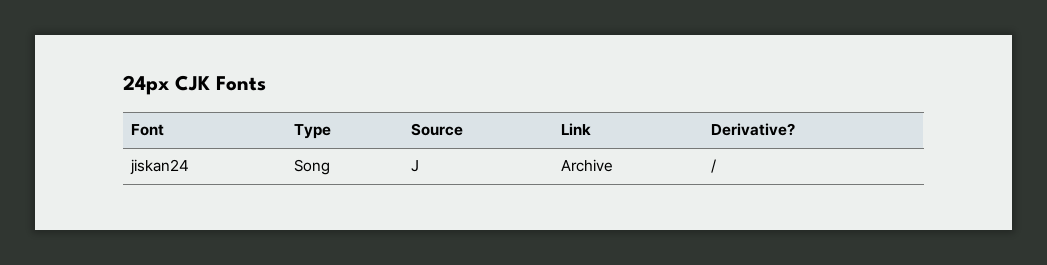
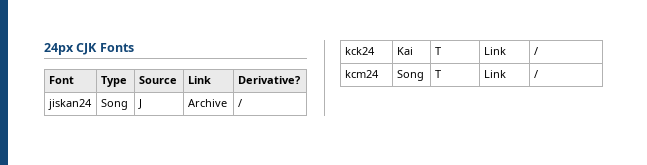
(716, 166) none -> [344,47,375,55] [396,47,413,55] [434,47,441,55] [483,47,506,55] [533,47,538,55] [344,70,379,78] [396,70,424,81] [434,70,441,78] [483,70,506,78] [533,70,538,78] // kck24 | Kai | T | Link | / // kcm24 | Song | T | Link | /

